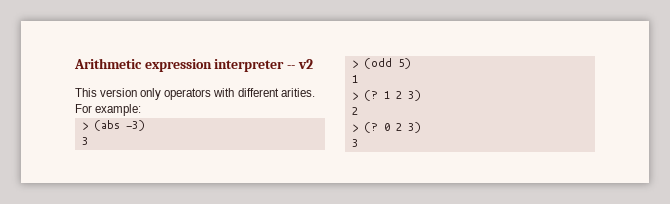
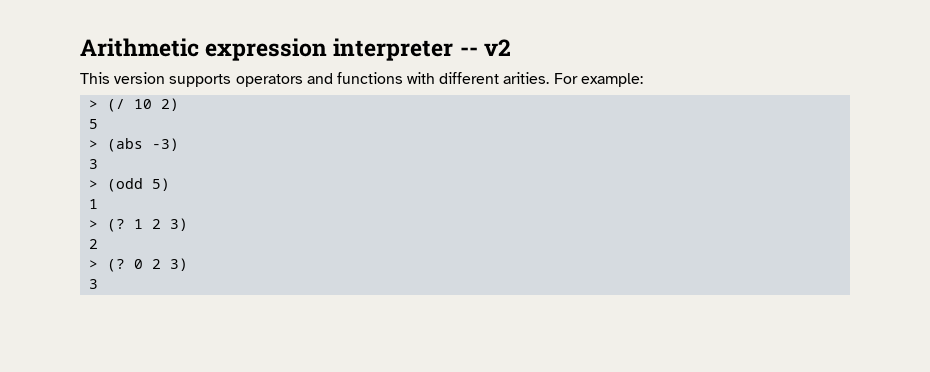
[140,88,212,100] only operators -> [169,72,403,87] supports operators and functions
(142, 110) none -> [89,98,180,112] [89,119,99,129] // > (/ 10 2) // 5

